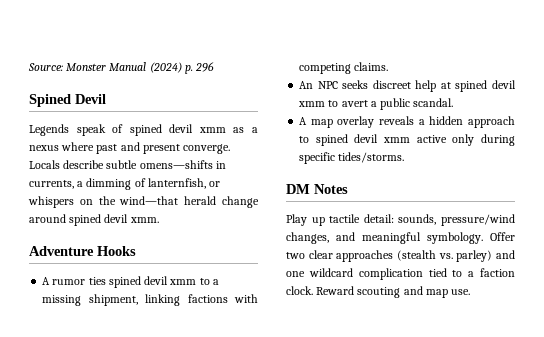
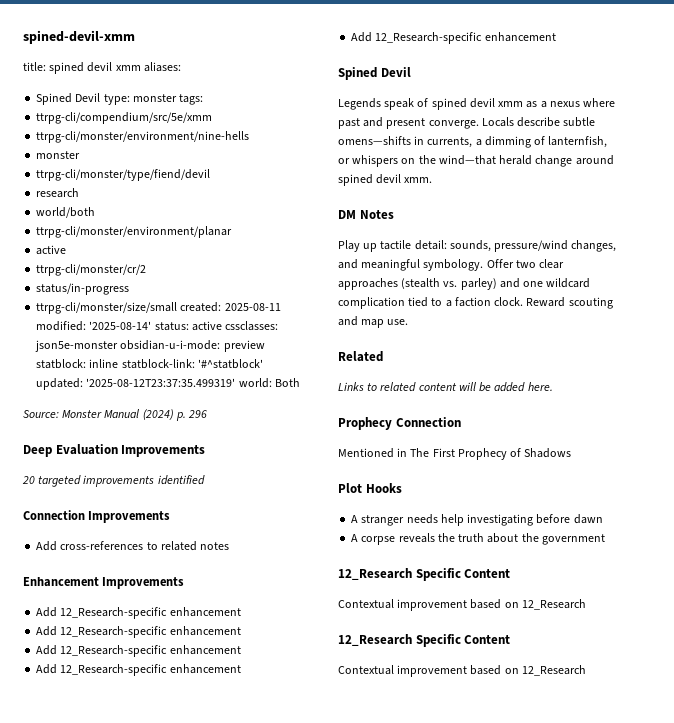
(28, 67) none -> [23,30,135,44] [23,62,181,74] [36,93,204,105] [36,112,213,124] [36,131,250,143] [36,151,81,159] [36,169,211,181] [36,188,80,198] [36,207,96,218] [36,226,233,238] [36,245,67,255] [36,264,147,276] [36,283,130,295] [36,302,281,314] [36,321,279,331] [35,340,265,352] [36,359,263,369] [36,378,300,390] spined-devil-xmm // title: spined devil xmm aliases: // Spined Devil type: monster tags: // ttrpg-cli/compendium/src/5e/xmm // ttrpg-cli/monster/environment/nine-hells // monster // ttrpg-cli/monster/type/fiend/devil // research // world/both // ttrpg-cli/monster/environment/planar // active // ttrpg-cli/monster/cr/2 // status/in-progress // ttrpg-cli/monster/size/small created: 2025-08-11 modified: '2025-08-14' status: active cssclasses: json5e-monster obsidian-u-i-mode: preview statblock: inline statblock-link: '#^statblock' updated: '2025-08-12T23:37:35.499319' world: Both //
(215, 67) none -> [23,444,206,457] [22,475,205,487] [23,510,171,523] [36,541,230,551] [23,577,185,589] [36,607,241,619] [36,626,241,638] [36,645,241,657] [36,664,241,676] [351,32,556,44] // Deep Evaluation Improvements // 20 targeted improvements identified // Connection Improvements // Add cross-references to related notes // Enhancement Improvements // Add 12_Research-specific enhancement // Add 12_Research-specific enhancement // Add 12_Research-specific enhancement // Add 12_Research-specific enhancement // Add 12_Research-specific enhancement
[29,246,136,256] [42,276,219,288] [42,294,258,306] [299,62,389,74] [299,80,516,92] [298,98,454,110] [299,116,515,128] [299,134,515,146] [299,152,405,164] // Adventure Hooks // A rumor ties spined devil xmm to a missing shipment, linking factions with competing claims. // An NPC seeks discreet help at spined devil xmm to avert a public scandal. // A map overlay reveals a hidden approach to spined devil xmm active only during specific tides/storms. -> (433, 180) none
(471, 292) none -> [338,351,383,362] [338,382,553,392] [338,417,461,430] [338,448,572,460] [338,483,402,493] [351,514,603,526] [351,533,605,545] [338,568,511,581] [338,599,586,611] [338,634,511,647] [338,665,586,677] // Related // Links to related content will be added here. // Prophecy Connection // Mentioned in The First Prophecy of Shadows // Plot Hooks // A stranger needs help investigating before dawn // A corpse reveals the truth about the government // 12_Research Specific Content // Contextual improvement based on 12_Research // 12_Research Specific Content // Contextual improvement based on 12_Research

